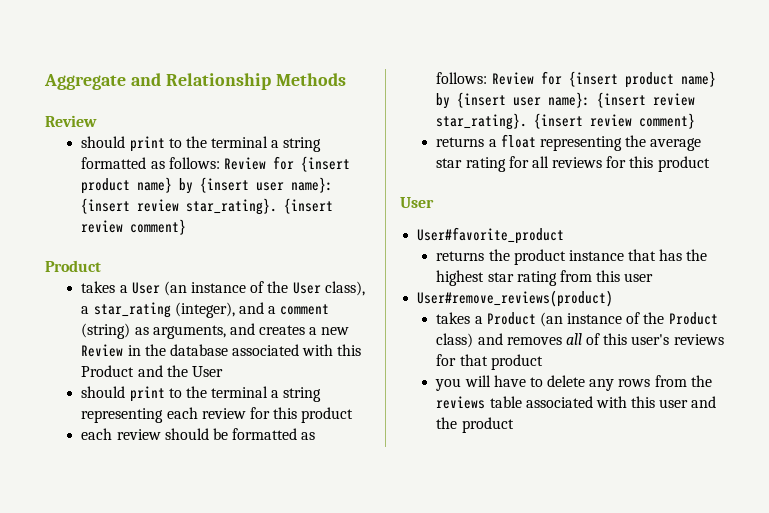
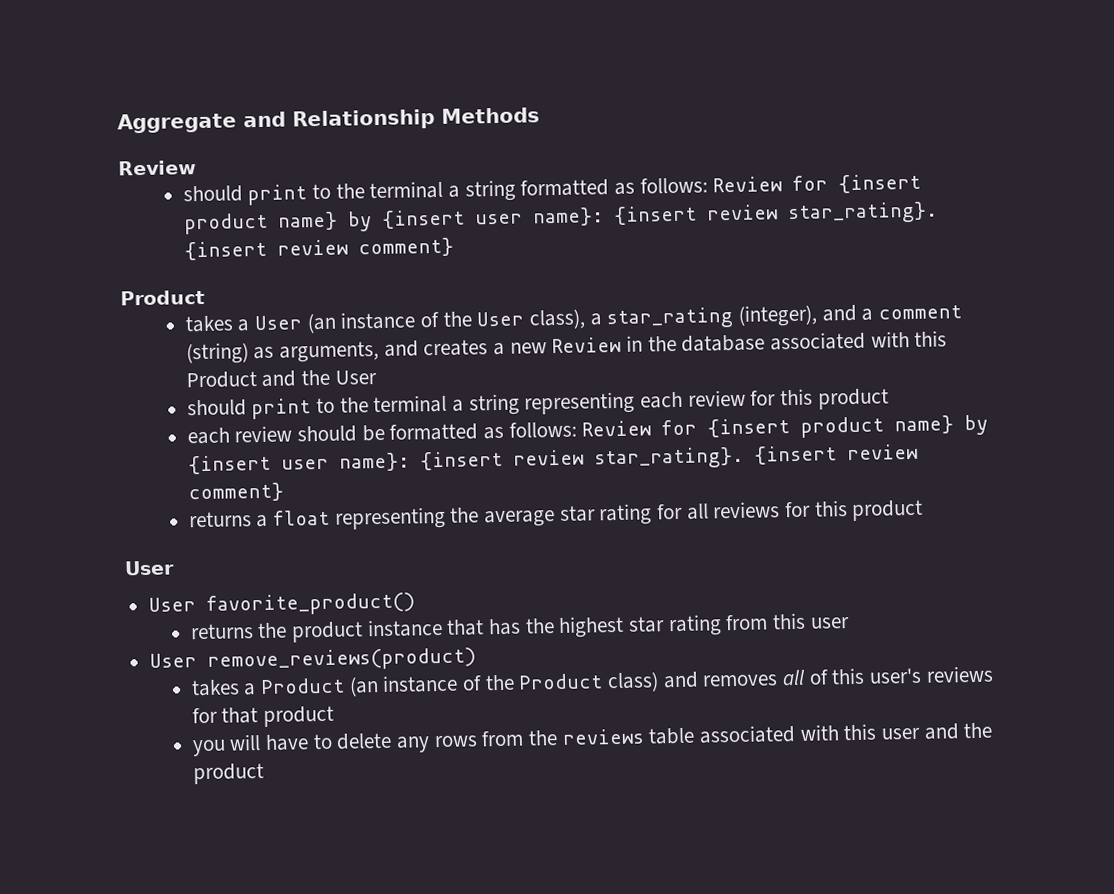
[417,227,565,244] User#favorite_product -> [148,592,416,616] User favorite_product()
[417,290,614,307] User#remove_reviews(product) -> [149,647,477,672] User remove_reviews(product)

